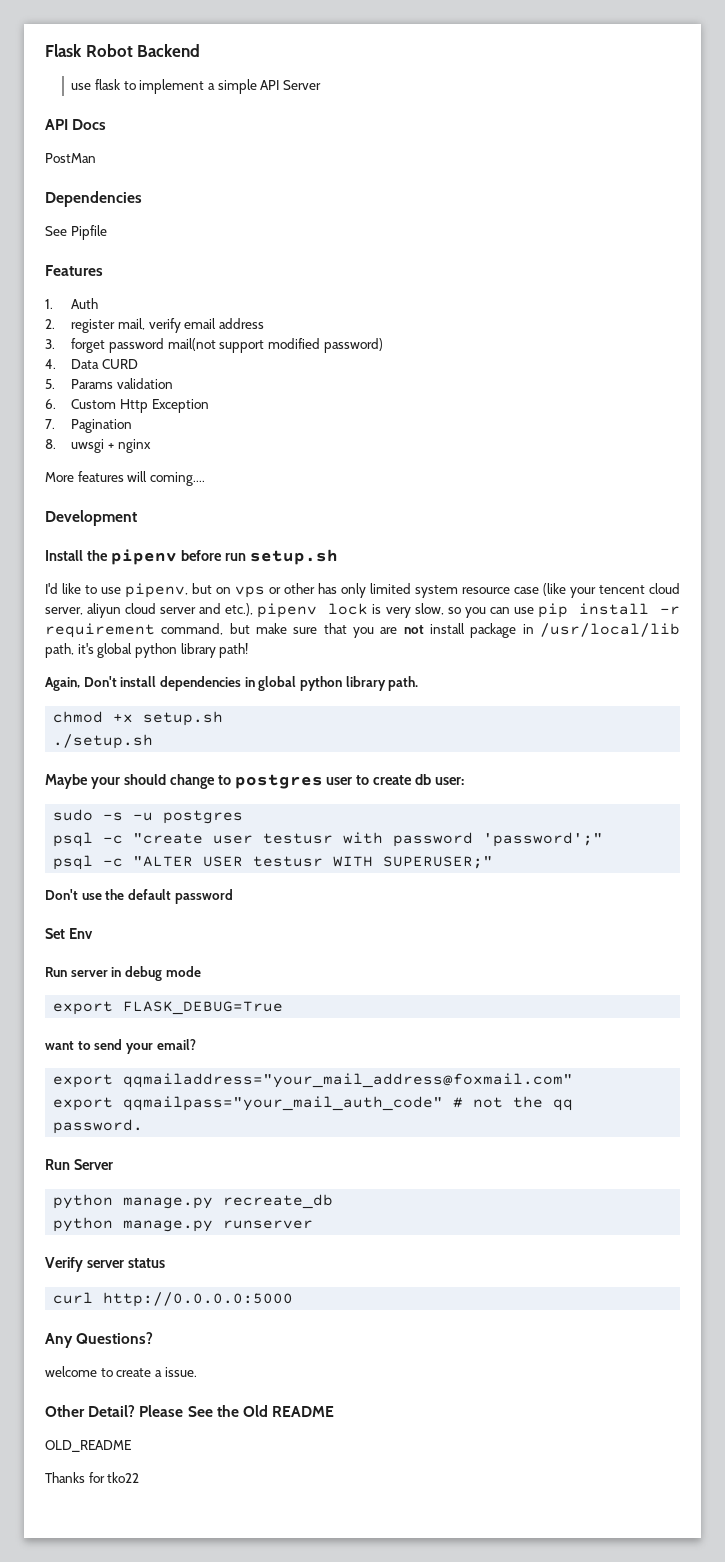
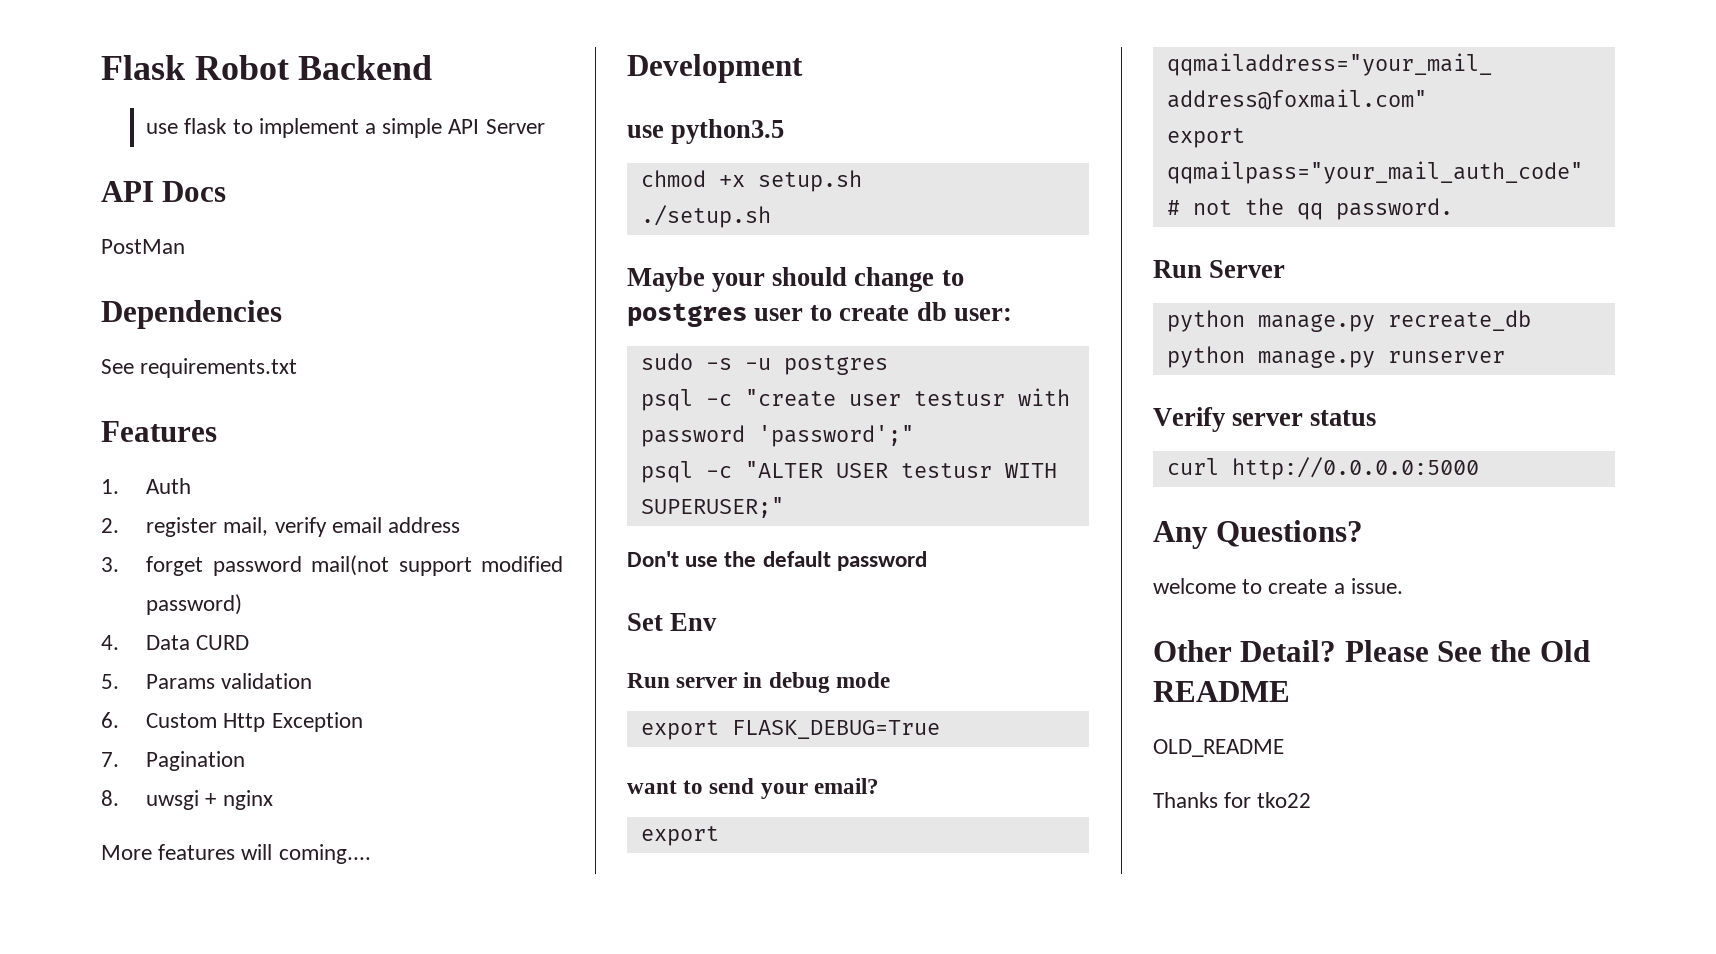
[70,225,107,240] Pipfile -> [140,358,298,378] requirements.txt
[45,549,338,565] [45,583,680,598] [45,603,680,618] [45,623,680,638] [45,643,249,658] [45,676,419,691] Install the pipenv before run setup.sh // I'd like to use pipenv, but on vps or other has only limited system resource case (like your tencent cloud server, aliyun cloud server and etc.), pipenv lock is very slow, so you can use pip install -r requirement command, but make sure that you are not install package in /usr/local/lib path, it's global python library path! // Again, Don't install dependencies in global python library path. -> [627,119,785,144] use python3.5

